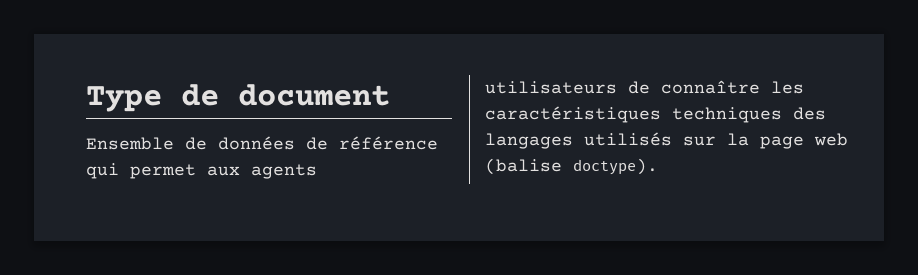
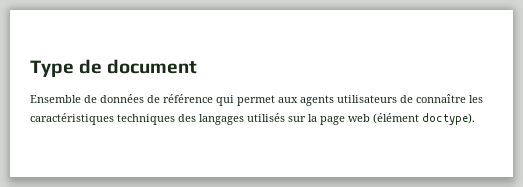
[485,158,562,175] (balise -> [373,113,419,124] (élément

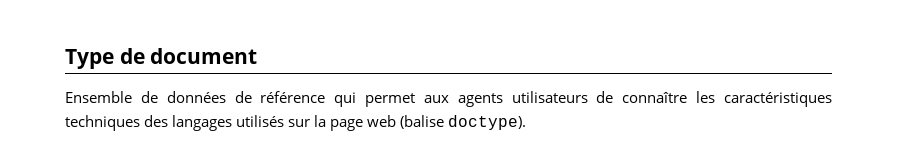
[373,113,419,124] (élément -> [400,115,445,129] (balise

